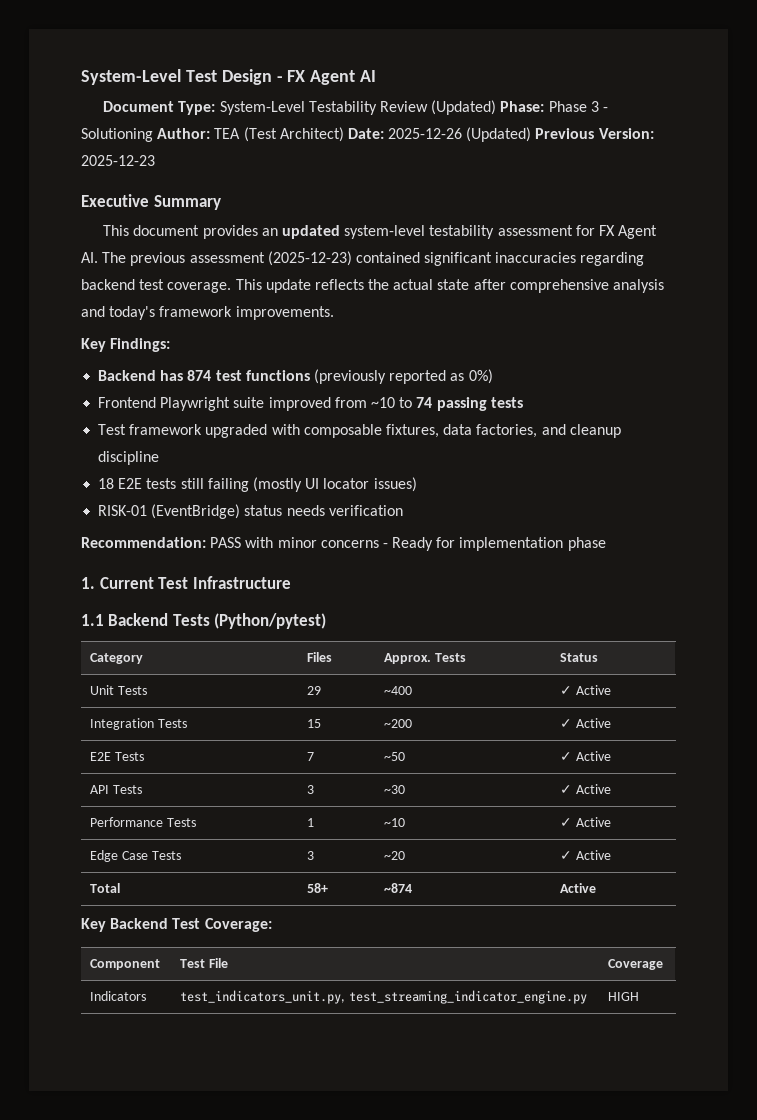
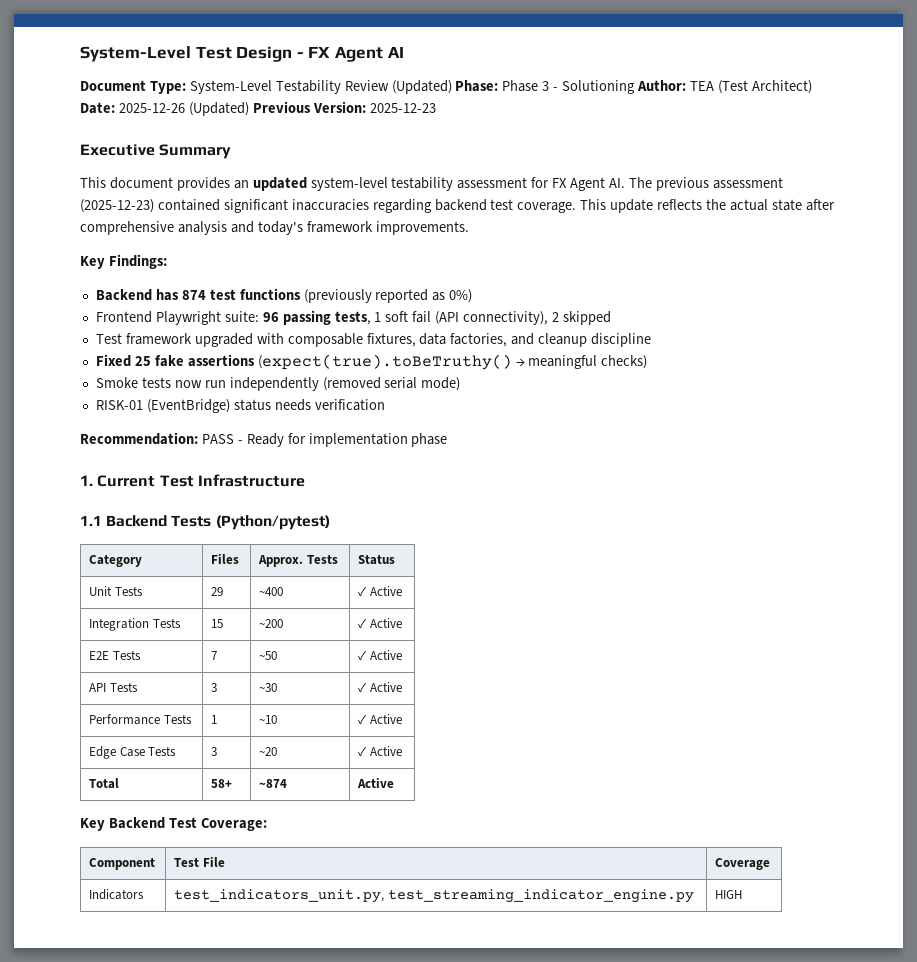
[233,397,523,411] suite improved from ~10 to 74 passing tests -> [224,310,611,325] suite: 96 passing tests, 1 soft fail (API connectivity), 2 skipped
[98,477,417,492] 18 E2E tests still failing (mostly UI locator issues) -> [95,354,648,370] [95,377,461,391] Fixed 25 fake assertions (expect(true).toBeTruthy() → meaningful checks) // Smoke tests now run independently (removed serial mode)
[245,537,379,548] with minor concerns -> (234, 439) none

